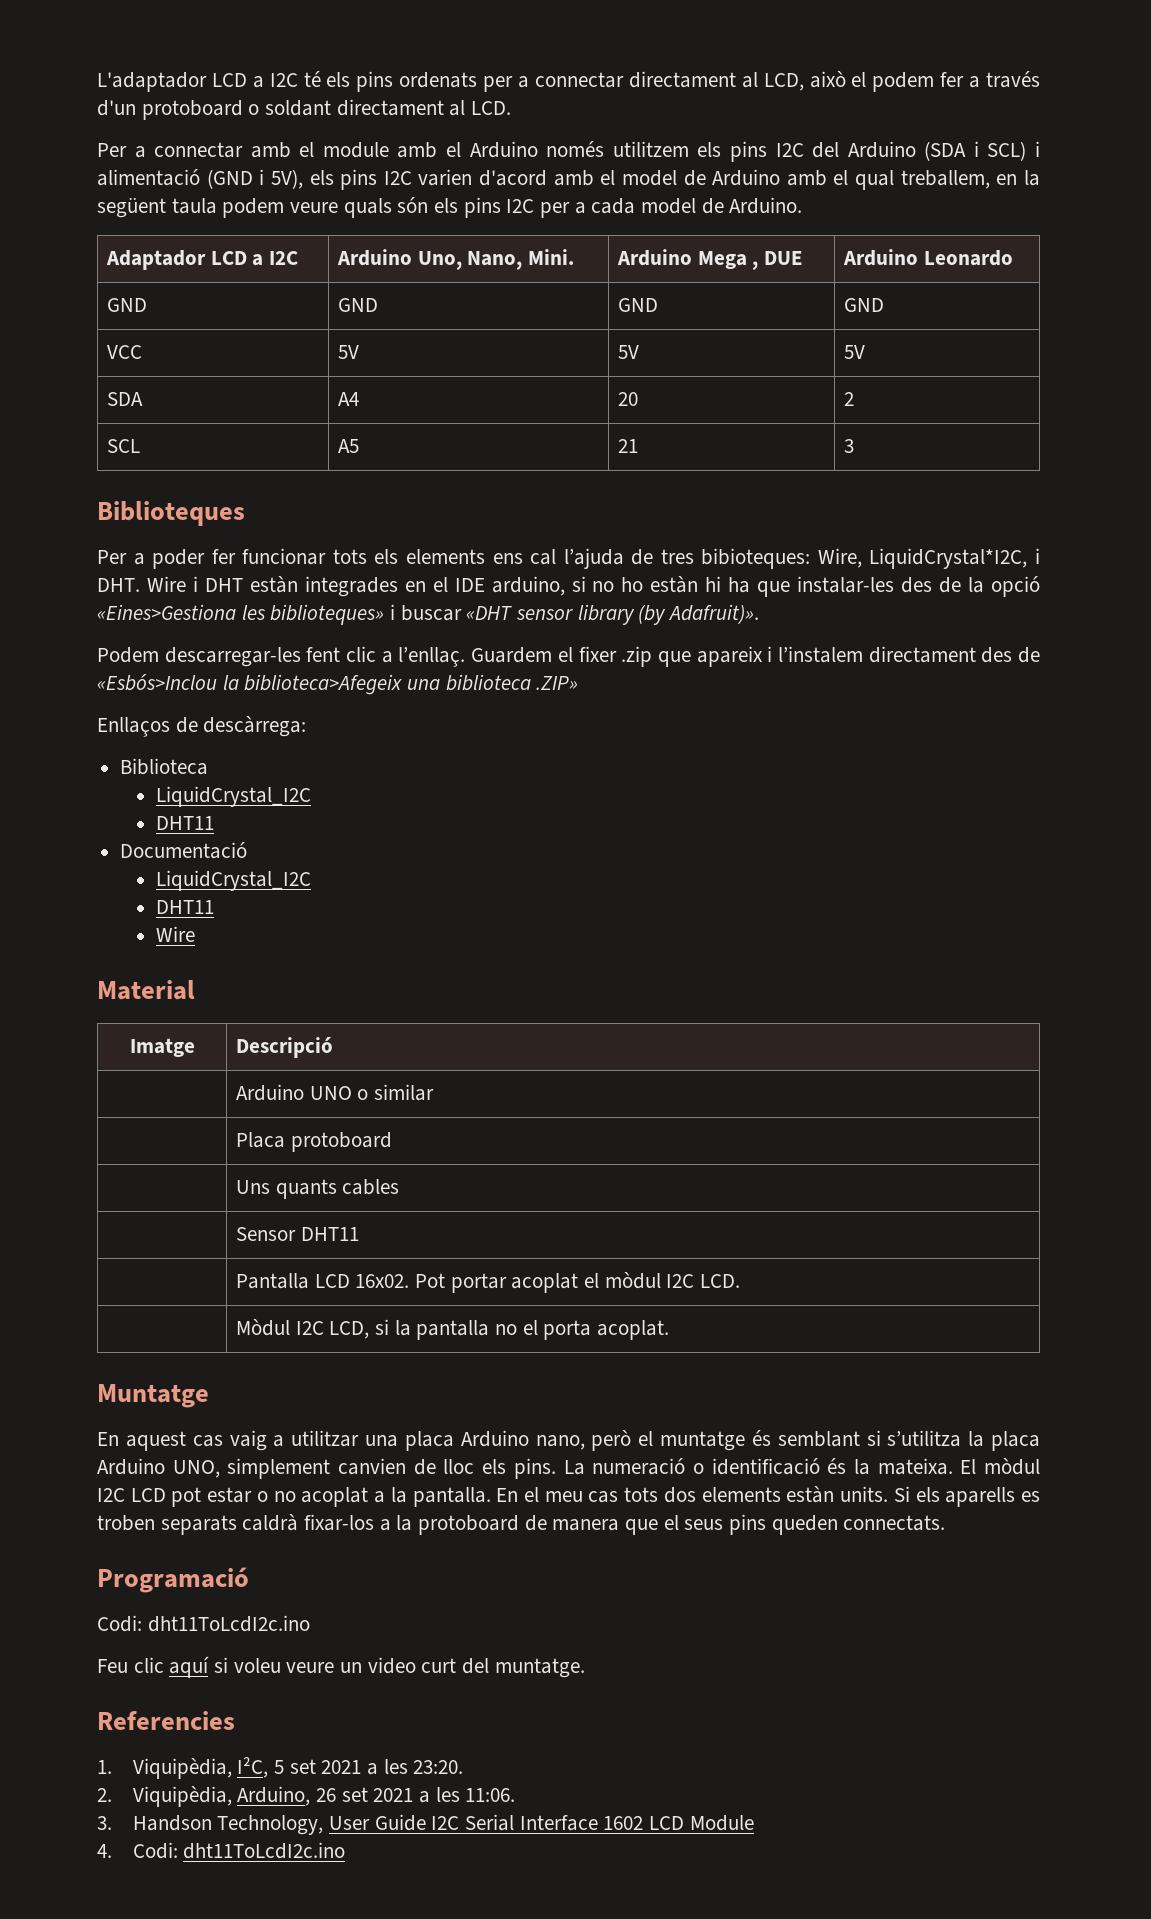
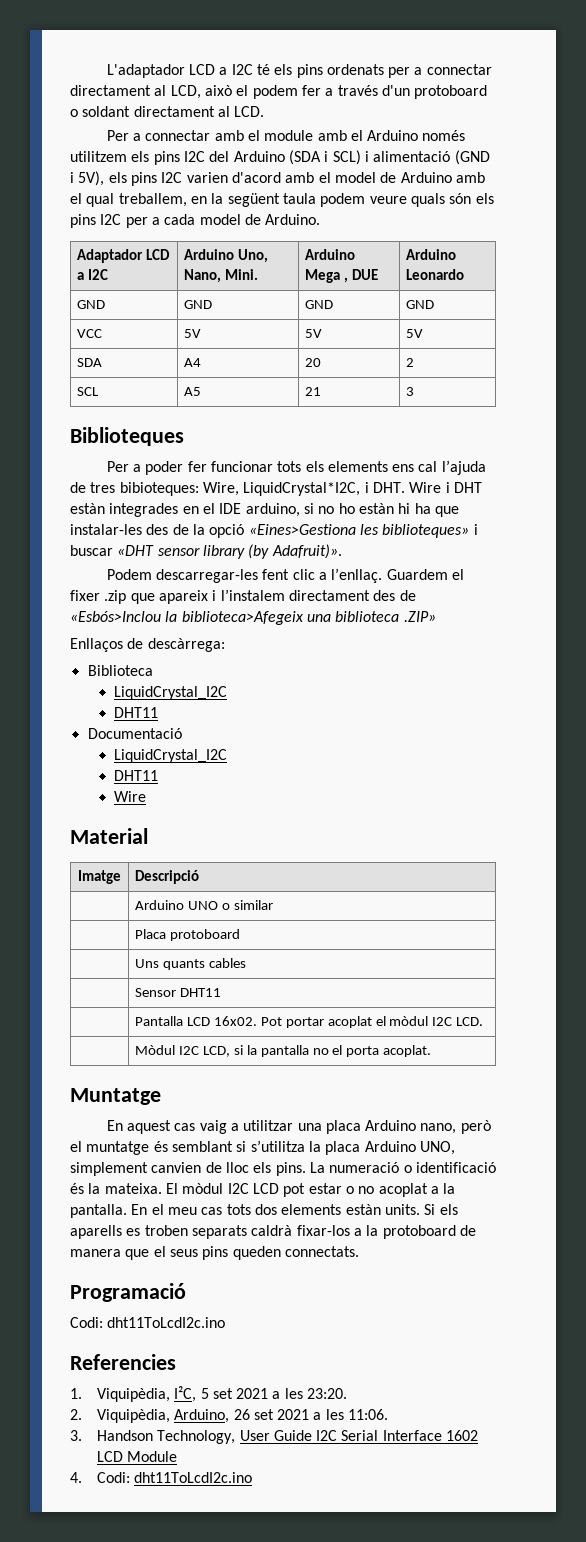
[97,1656,585,1678] // Feu clic aquí si voleu veure un video curt del muntatge. -> (226, 1322) none

